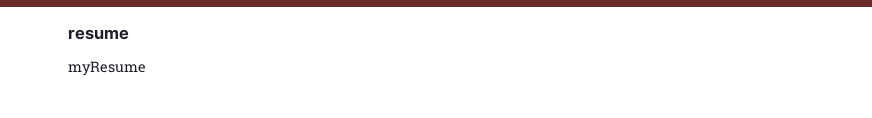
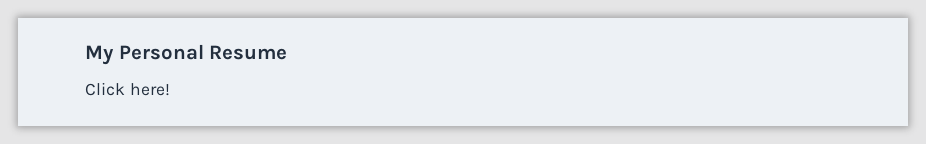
[68,29,129,40] [68,61,146,76] resume // myResume -> [85,44,288,65] [85,82,170,96] My Personal Resume // Click here!

